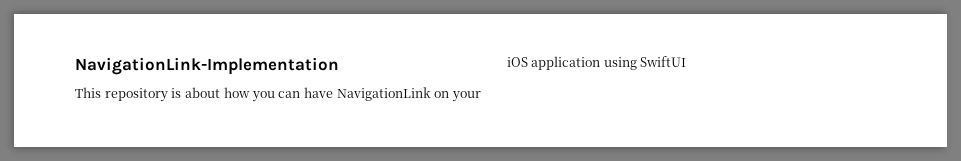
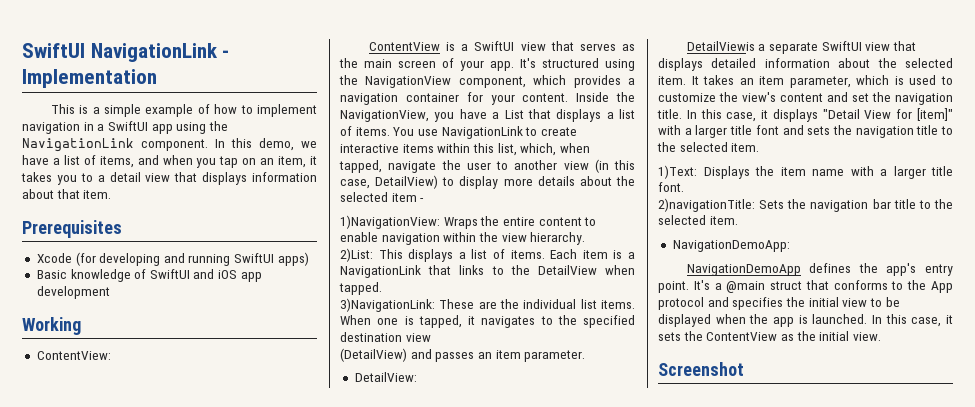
[75,57,339,75] [75,87,481,102] [507,56,687,70] NavigationLink-Implementation // This repository is about how you can have NavigationLink on your iOS application using SwiftUI -> [22,43,230,62] [22,69,157,88] [50,104,317,117] [22,121,228,134] [22,138,317,152] [22,155,317,168] [21,172,317,185] [22,189,112,199] [22,220,122,238] [36,252,309,266] [36,269,262,282] [36,286,110,299] [22,317,81,335] [36,351,111,360] [368,41,635,51] [339,58,635,71] [339,75,635,88] [340,92,635,105] [340,109,635,122] [340,126,577,139] [340,143,590,156] [339,159,635,173] [340,175,635,189] [340,192,425,202] [340,215,597,229] [340,232,586,245] [340,248,635,262] [340,265,635,278] [339,282,382,295] [340,298,635,312] [340,315,635,328] [340,332,431,342] [340,348,586,362] [354,372,417,382] [686,41,917,54] [658,58,953,71] [658,75,953,88] [658,92,953,105] [657,108,953,122] [658,125,953,138] [657,142,760,152] [658,165,953,179] [658,182,684,192] [658,198,953,212] [658,215,738,225] [672,240,790,252] [686,263,953,276] [658,280,953,293] [658,297,900,310] [658,314,953,327] [658,331,881,341] [658,362,744,376] SwiftUI NavigationLink - Implementation // This is a simple example of how to implement navigation in a SwiftUI app using the NavigationLink component. In this demo, we have a list of items, and when you tap on an item, it takes you to a detail view that displays information about that item. // Prerequisites // Xcode (for developing and running SwiftUI apps) // Basic knowledge of SwiftUI and iOS app development // Working // ContentView: // ContentView is a SwiftUI view that serves as the main screen of your app. It's structured using the NavigationView component, which provides a navigation container for your content. Inside the NavigationView, you have a List that displays a list of items. You use NavigationLink to create interactive items within this list, which, when tapped, navigate the user to another view (in this case, DetailView) to display more details about the selected item - // 1)NavigationView: Wraps the entire content to enable navigation within the view hierarchy. // 2)List: This displays a list of items. Each item is a NavigationLink that links to the DetailView when tapped. // 3)NavigationLink: These are the individual list items. When one is tapped, it navigates to the specified destination view // (DetailView) and passes an item parameter. // DetailView: // DetailViewis a separate SwiftUI view that displays detailed information about the selected item. It takes an item parameter, which is used to customize the view's content and set the navigation title. In this case, it displays "Detail View for [item]" with a larger title font and sets the navigation title to the selected item. // 1)Text: Displays the item name with a larger title font. // 2)navigationTitle: Sets the navigation bar title to the selected item. // NavigationDemoApp: // NavigationDemoApp defines the app's entry point. It's a @main struct that conforms to the App protocol and specifies the initial view to be displayed when the app is launched. In this case, it sets the ContentView as the initial view. // Screenshot

